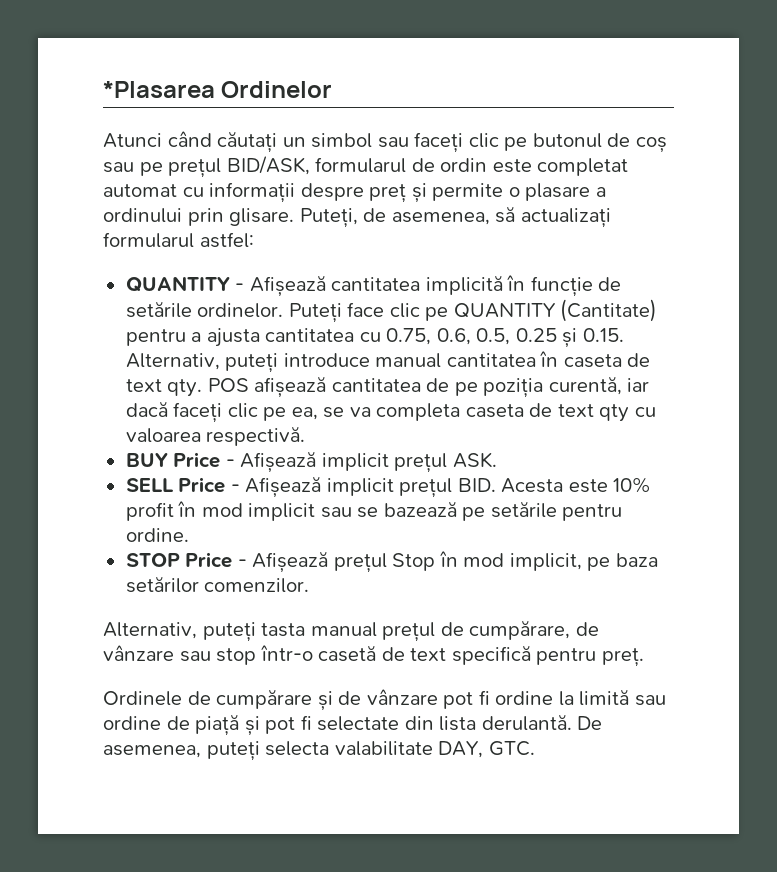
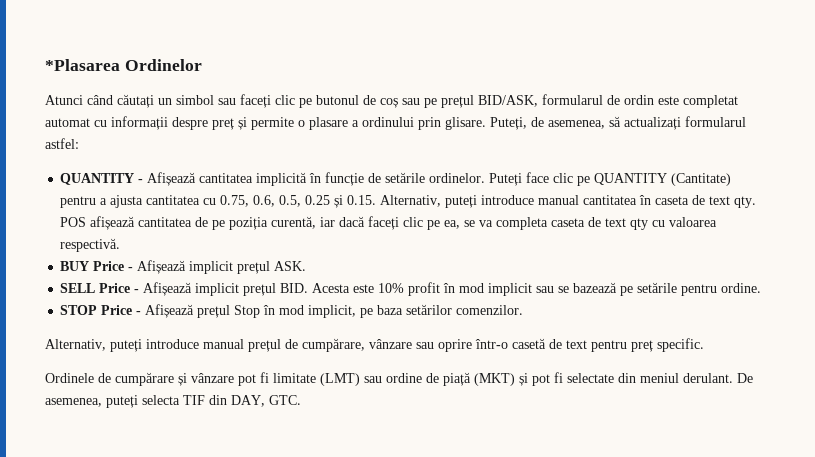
[261,623,306,637] tasta -> [146,339,199,349] introduce
[575,622,599,636] de -> (365, 345) none
[216,648,257,665] stop -> [438,339,472,352] oprire
[451,645,644,667] specifică pentru preț. -> [591,338,704,352] pentru preț specific.
[338,691,362,705] de -> (187, 379) none
[495,689,630,706] ordine la limită -> [273,373,360,386] limitate (LMT)
(240, 725) none -> [474,373,515,386] (MKT)
[439,714,572,731] lista derulantă. -> [640,373,733,383] meniul derulant.
[334,741,433,756] valabilitate -> [183,395,227,405] TIF din

